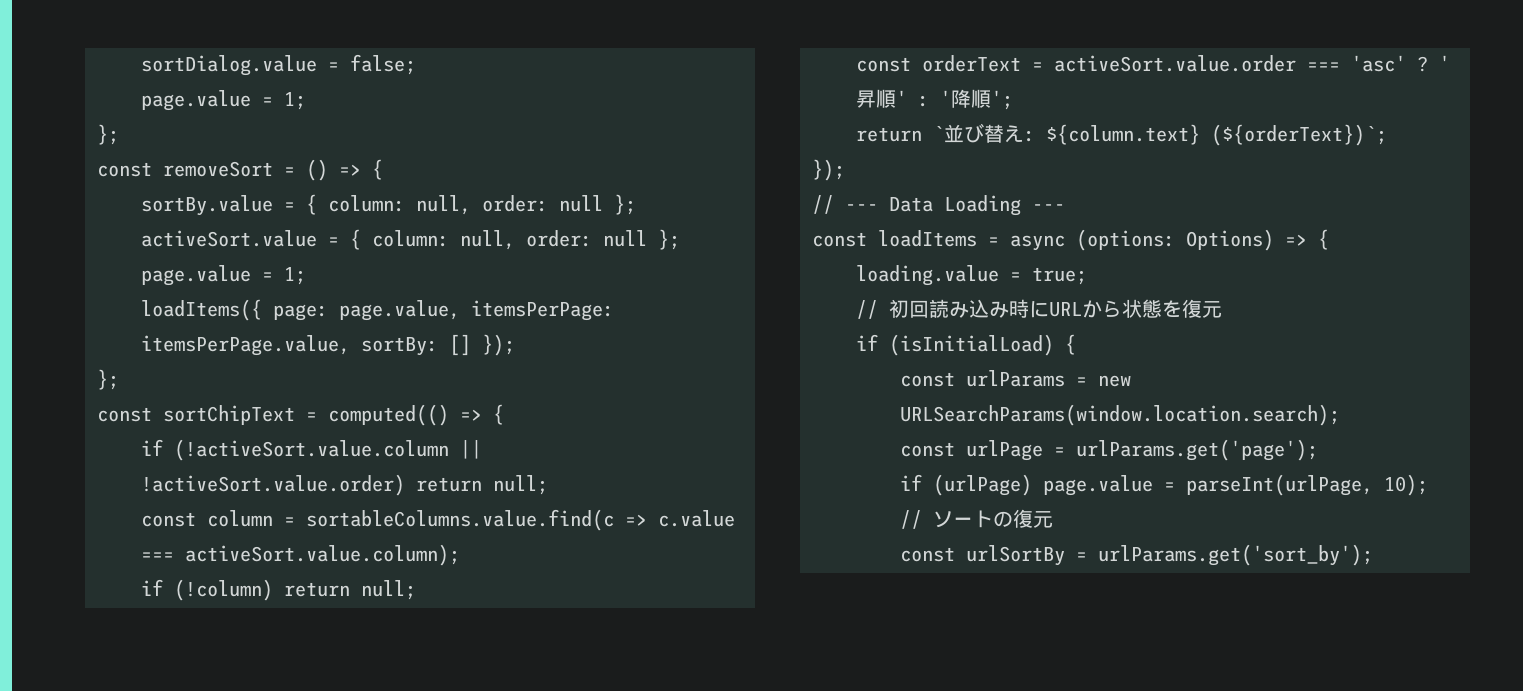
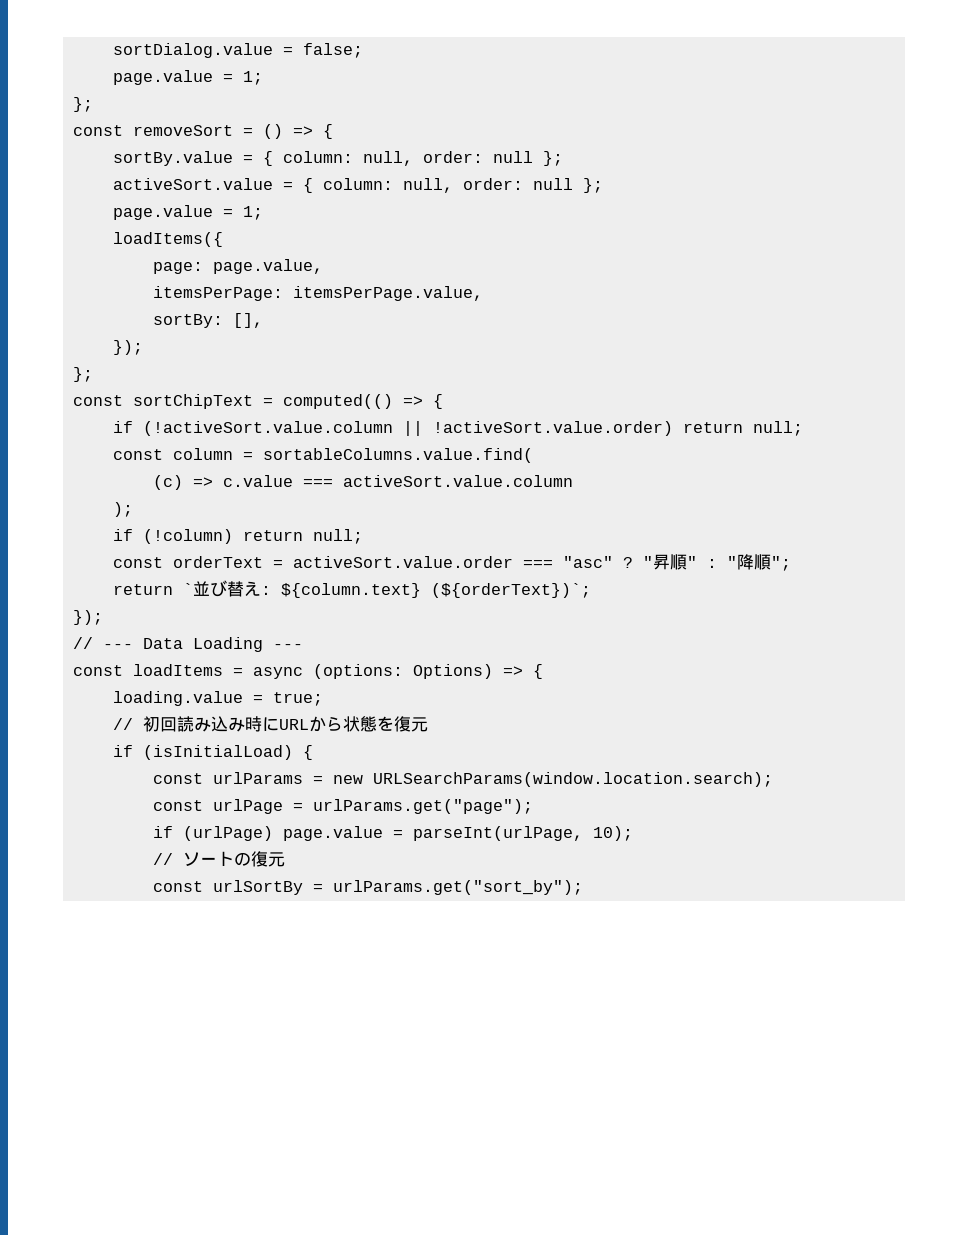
(262, 310) none -> (223, 239) //
(460, 310) none -> (323, 266) //
[361,334,471,356] sortBy: [] -> [152,313,263,328] // sortBy: [], //
[306,509,614,531] sortableColumns.value.find(c -> [262,448,533,463] [152,475,183,490] sortableColumns.value.find( // (c)
[185,544,460,566] activeSort.value.column); -> [342,475,573,487] [112,502,133,517] activeSort.value.column // );
[1351,55,1450,72] [856,89,1013,110] 'asc' ? '昇順' : '降順'; -> [562,554,791,571] "asc" ? "昇順" : "降順";
[1076,439,1318,461] urlParams.get('page'); -> [312,799,533,814] urlParams.get("page");
[1098,544,1373,566] urlParams.get('sort_by'); -> [332,880,583,895] urlParams.get("sort_by");

